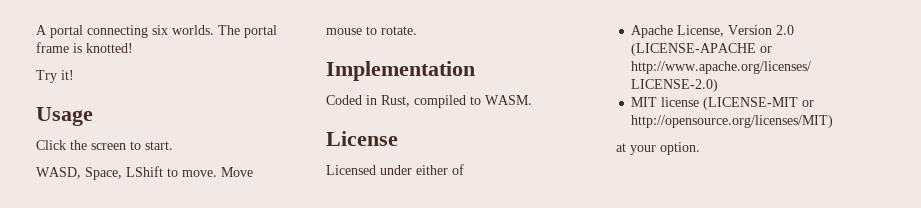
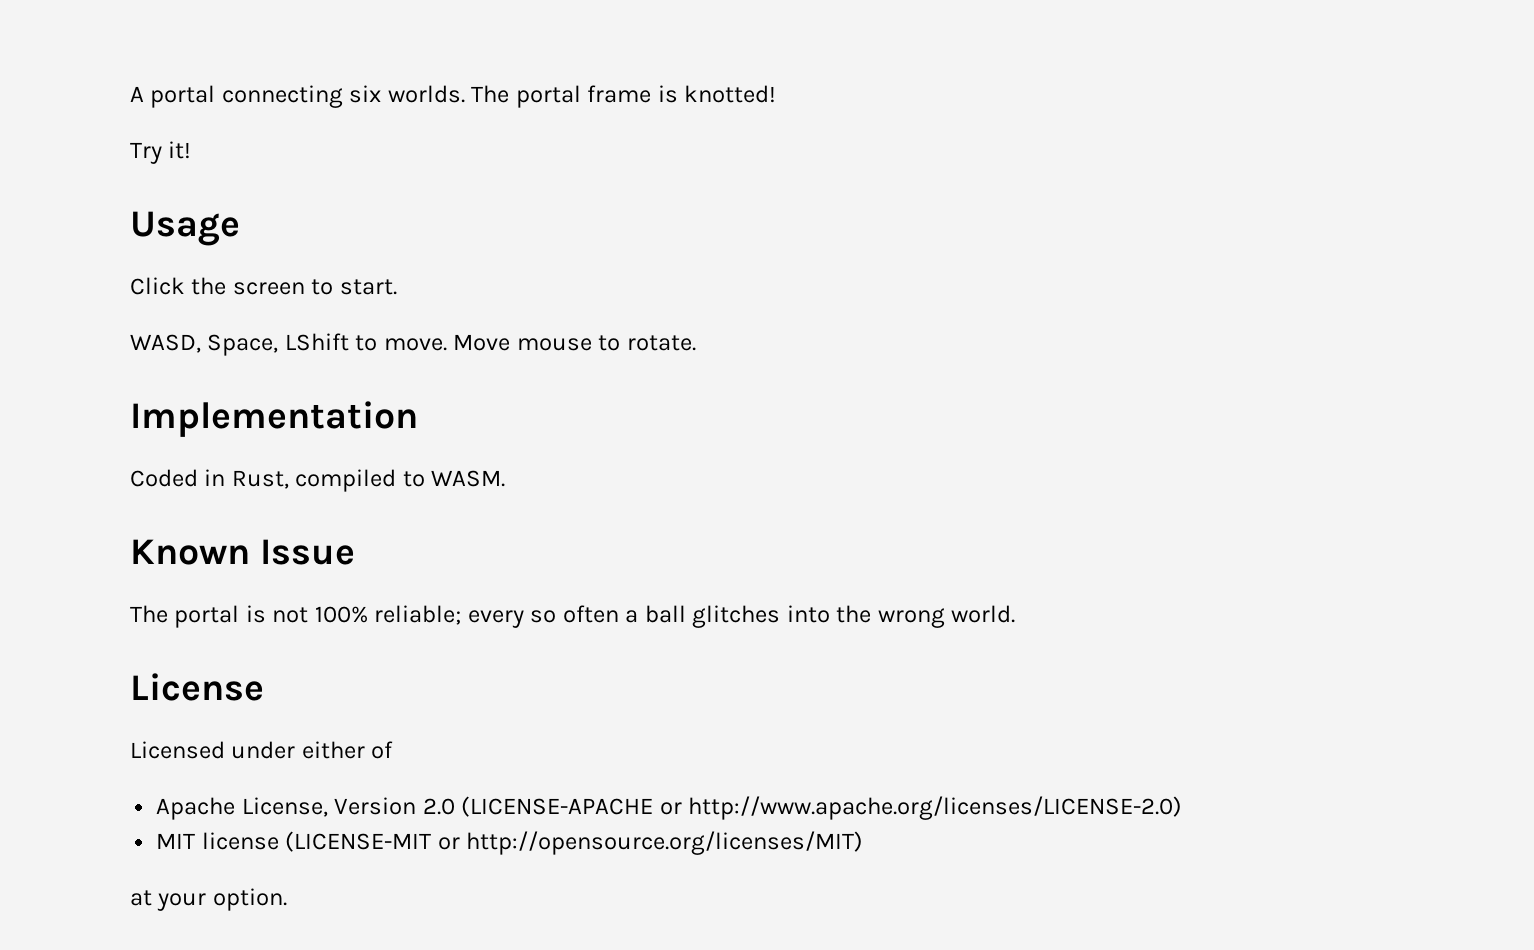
(532, 100) none -> [130,539,356,565] [130,605,1016,628] // Known Issue // The portal is not 100% reliable; every so often a ball glitches into the wrong world.

